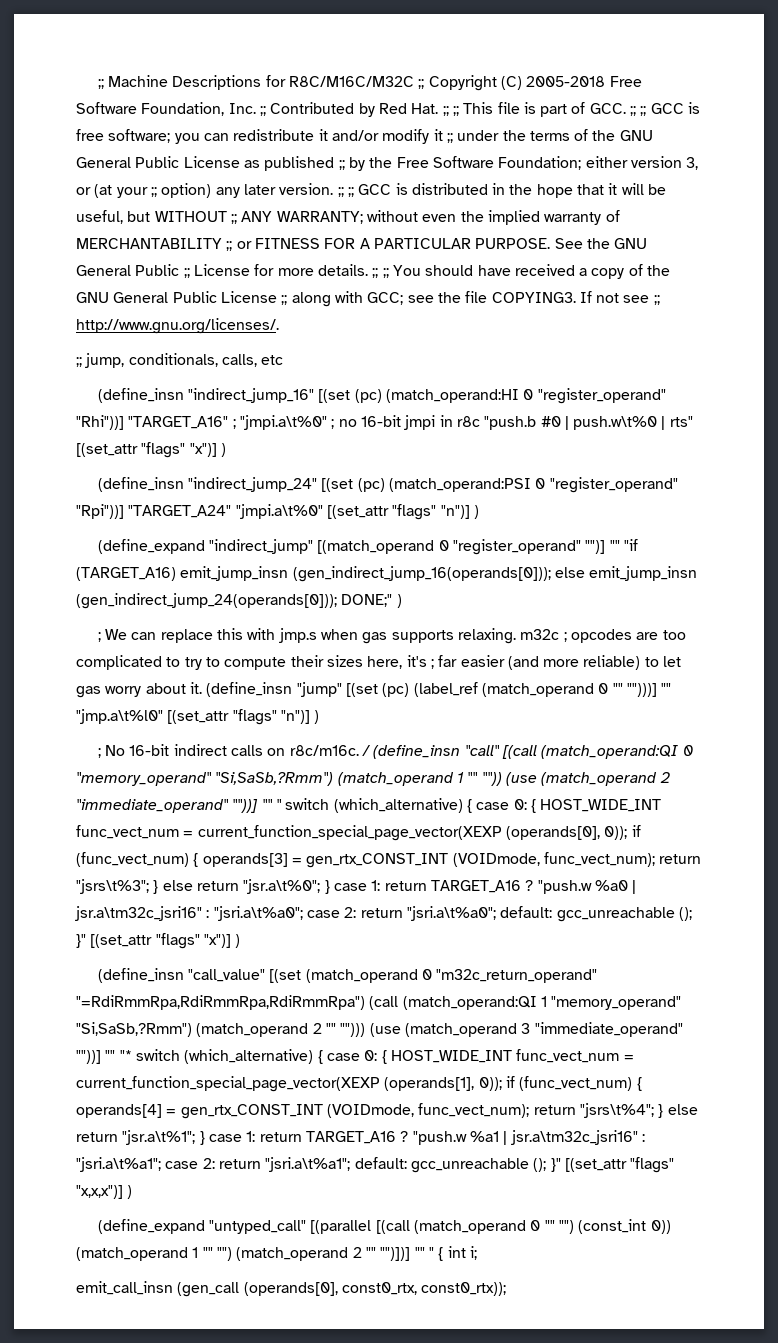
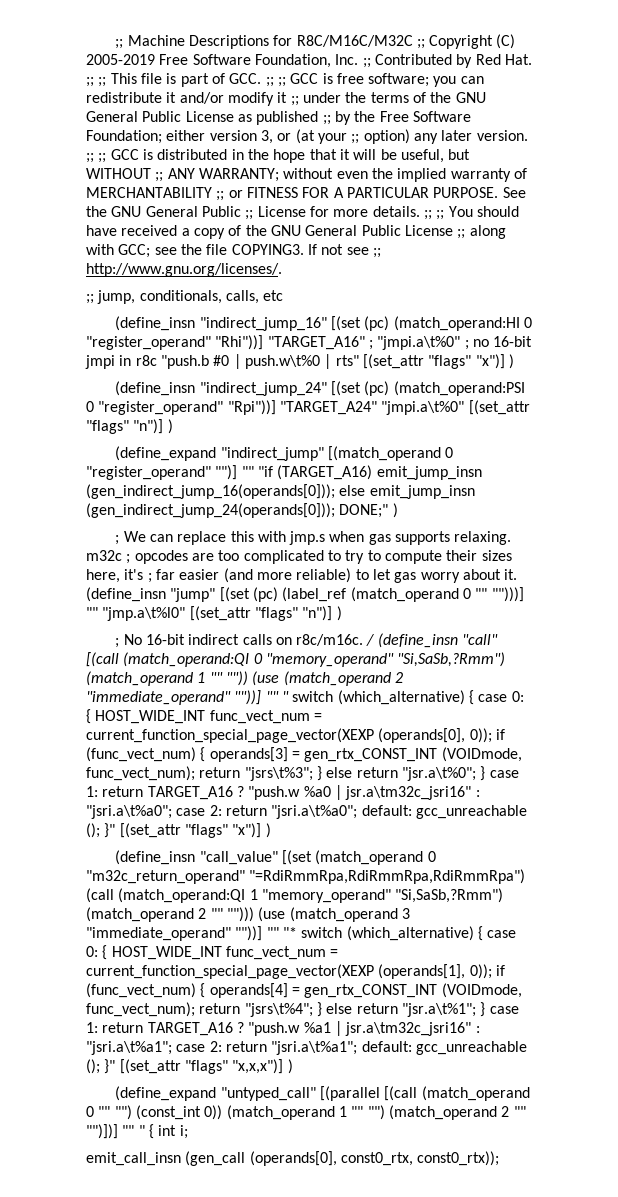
[526,76,606,87] 2005-2018 -> [86,54,155,65] 2005-2019

